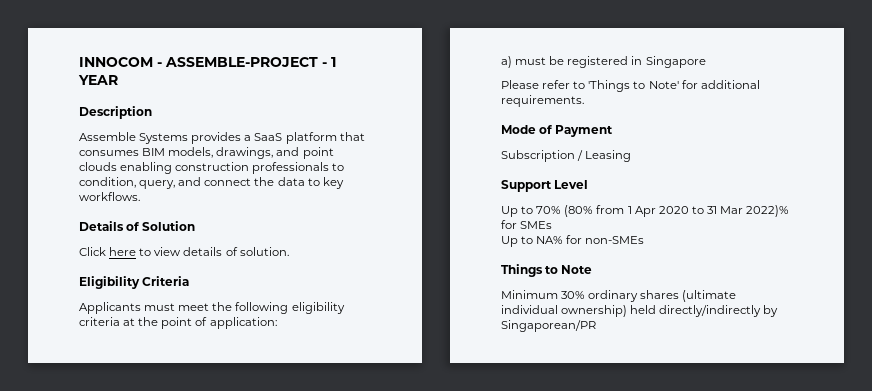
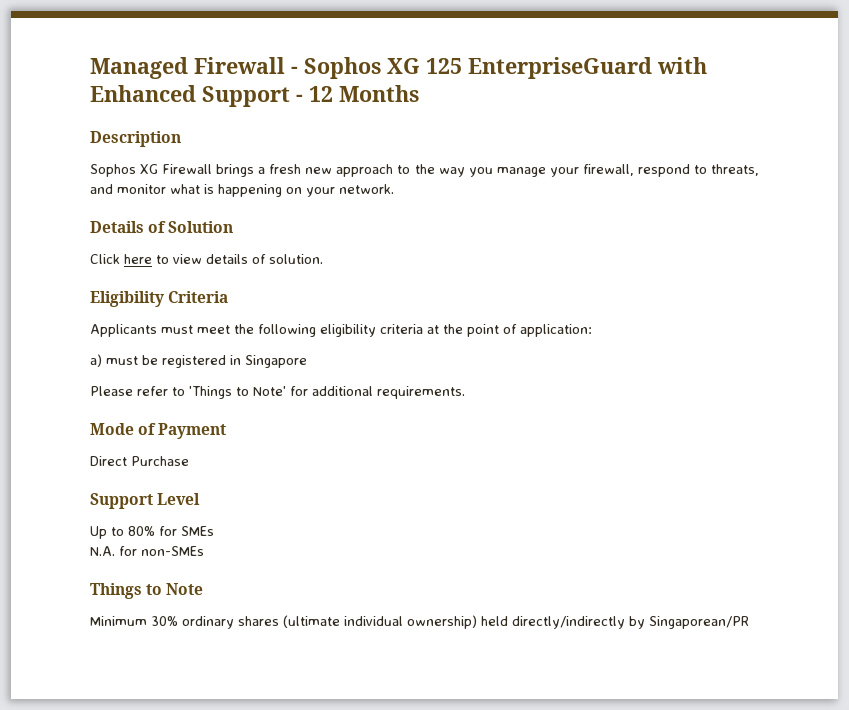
[79,57,336,67] [78,75,118,85] [79,106,152,119] [79,132,365,144] [79,147,334,159] [79,162,345,174] [79,177,344,189] [79,192,140,201] INNOCOM - ASSEMBLE-PROJECT - 1 YEAR // Description // Assemble Systems provides a SaaS platform that consumes BIM models, drawings, and point clouds enabling construction professionals to condition, query, and connect the data to key workflows. -> [90,57,707,79] [90,85,419,107] [90,131,181,147] [90,164,759,177] [90,184,394,197] Managed Firewall - Sophos XG 125 EnterpriseGuard with Enhanced Support - 12 Months // Description // Sophos XG Firewall brings a fresh new approach to the way you manage your firewall, respond to threats, and monitor what is happening on your network.
[501,150,632,162] Subscription / Leasing -> [90,456,189,466] Direct Purchase
[536,205,790,217] 70% (80% from 1 Apr 2020 to 31 Mar 2022)% -> [128,526,155,536] 80%
[501,236,564,247] Up to NA% -> [90,546,115,556] N.A.

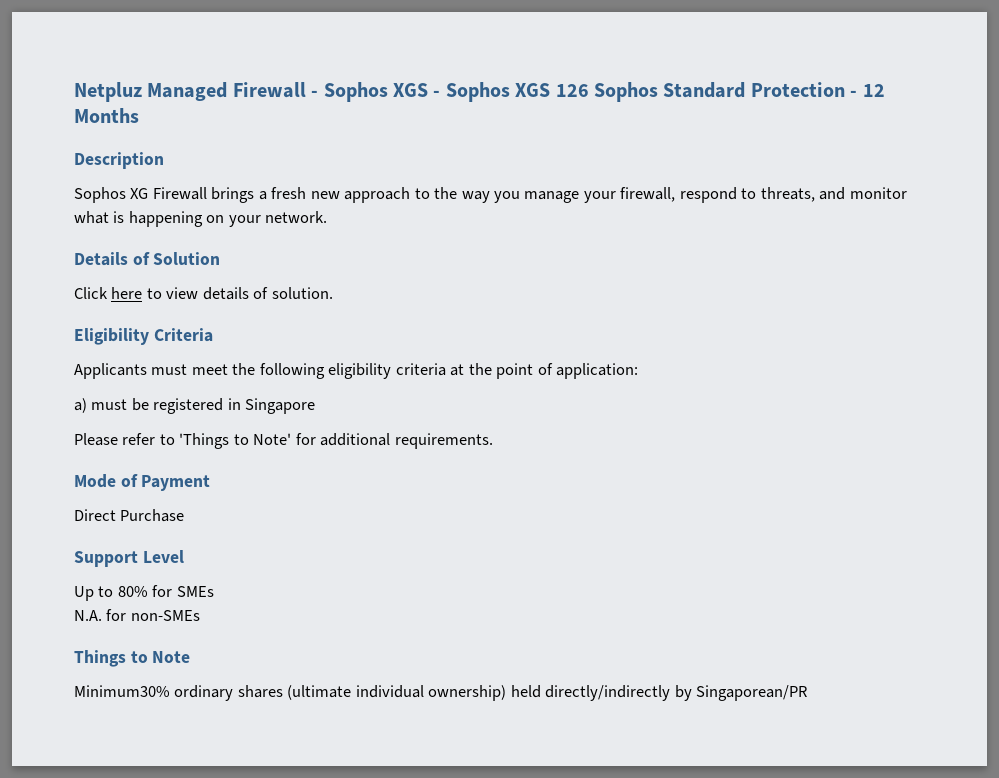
(90, 68) none -> [74,82,142,102] Netpluz
[387,57,707,79] [90,85,290,107] XG 125 EnterpriseGuard with Enhanced Support -> [393,82,845,102] XGS - Sophos XGS 126 Sophos Standard Protection
[90,616,178,626] Minimum 30% -> [74,685,170,697] Minimum30%

